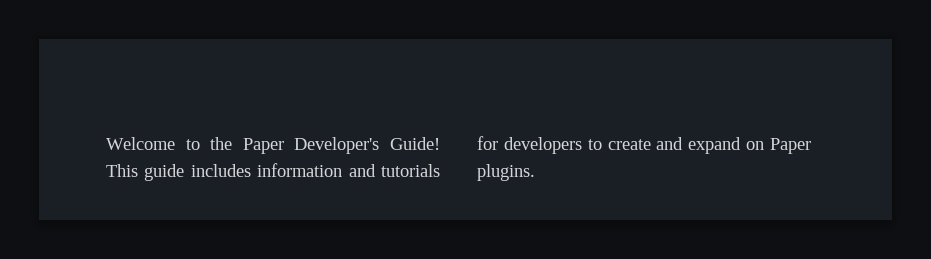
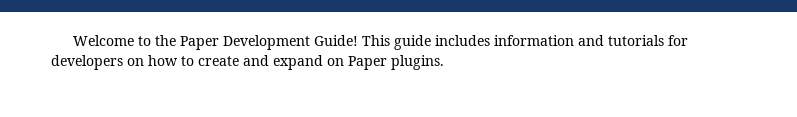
[294,137,380,154] Developer's -> [222,35,310,50] Development
(582, 145) none -> [127,55,178,66] on how

